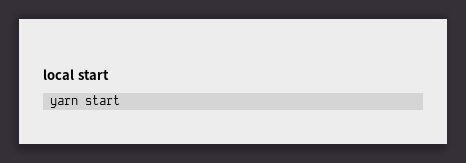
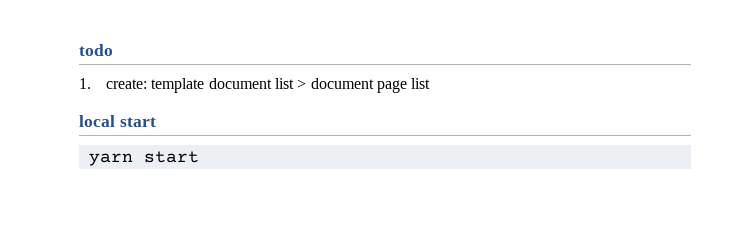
(43, 74) none -> [79,44,113,56] [79,78,431,93] todo // 1. create: template document list > document page list //

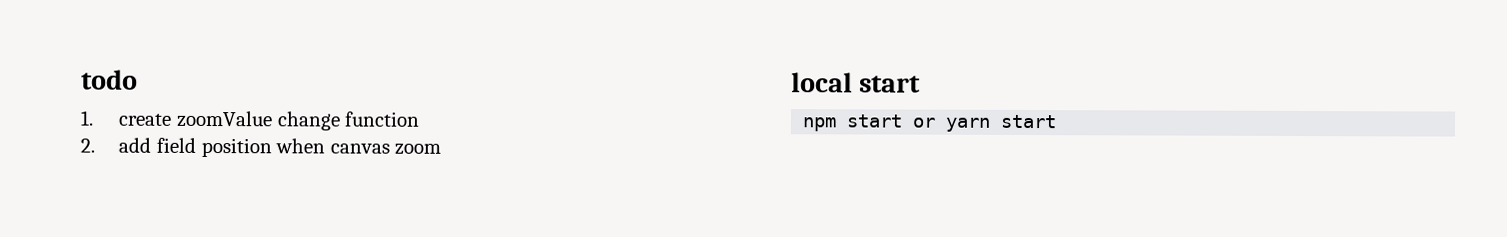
[105,78,431,93] create: template document list > document page list -> [118,110,421,131] [80,137,442,158] create zoomValue change function // 2. add field position when canvas zoom
(156, 122) none -> [802,114,937,132] npm start or

